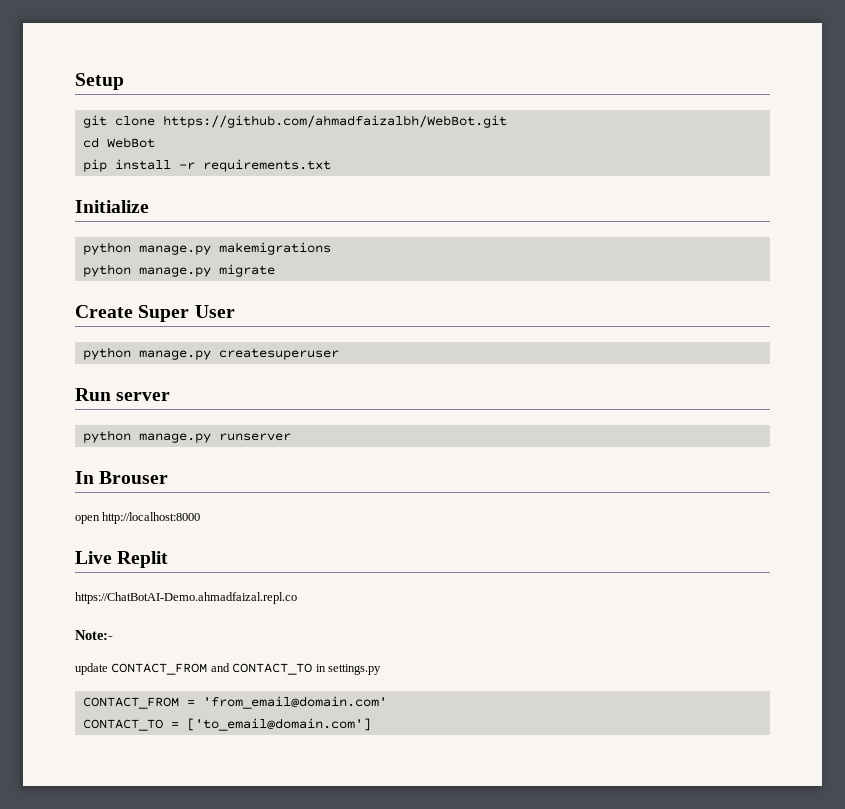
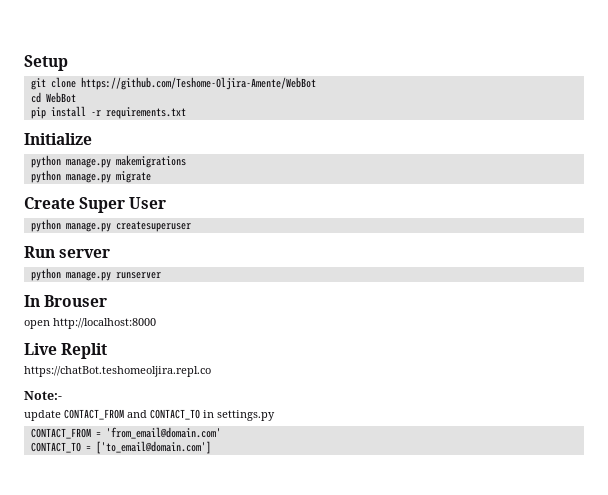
[162,115,507,128] https://github.com/ahmadfaizalbh/WebBot.git -> [80,77,316,90] https://github.com/Teshome-Oljira-Amente/WebBot
[75,592,297,604] https://ChatBotAI-Demo.ahmadfaizal.repl.co -> [24,366,211,377] https://chatBot.teshomeoljira.repl.co

